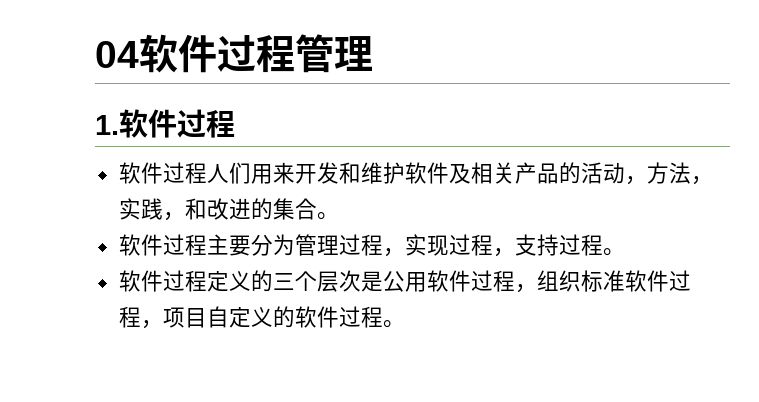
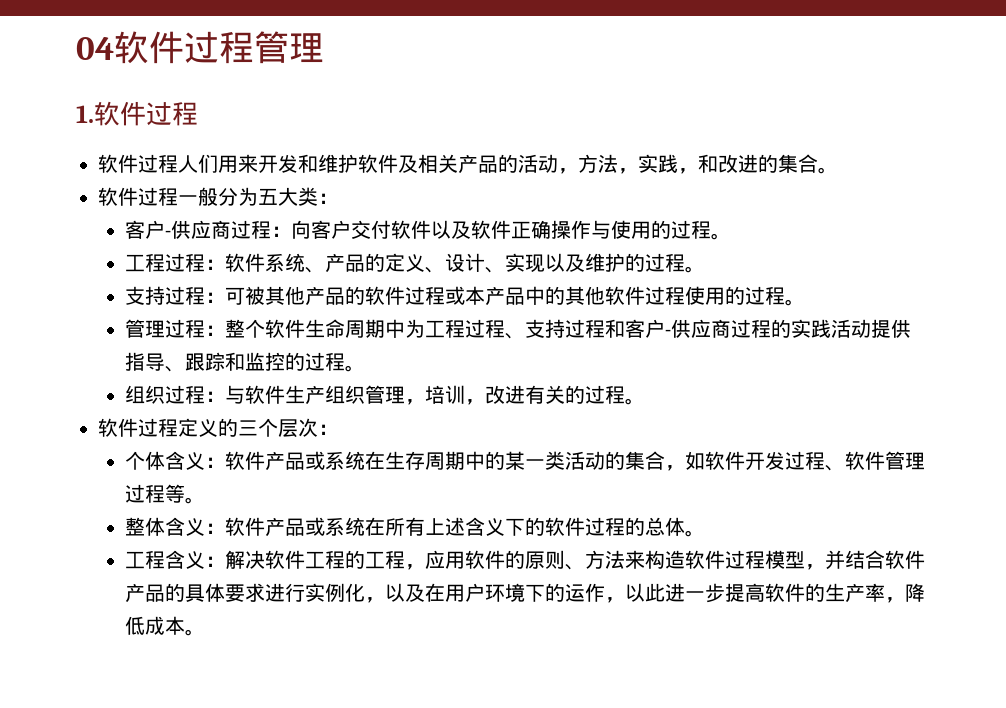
[206,234,559,257] 主要分为管理过程，实现过程，支持 -> [178,187,338,206] [124,220,731,240] [124,253,705,273] [124,286,805,306] [124,319,911,339] [124,352,365,372] [124,385,585,405] 一般分为五大类： // 客户-供应商过程：向客户交付软件以及软件正确操作与使用的过程。 // 工程过程：软件系统、产品的定义、设计、实现以及维护的过程。 // 支持过程：可被其他产品的软件过程或本产品中的其他软件过程使用的过程。 // 管理过程：整个软件生命周期中为工程过程、支持过程和客户-供应商过程的实践活动提供指导、跟踪和监控的过程。 // 组织过程：与软件生产组织管理，培训，改进有关的
[360,270,691,293] [118,306,405,329] 是公用软件过程，组织标准软件过程，项目自定义的软件过程。 -> [318,424,338,435] [124,451,925,471] [124,484,205,504] [124,517,705,537] [124,550,925,570] [124,583,925,603] [124,616,205,636] ： // 个体含义：软件产品或系统在生存周期中的某一类活动的集合，如软件开发过程、软件管理过程等。 // 整体含义：软件产品或系统在所有上述含义下的软件过程的总体。 // 工程含义：解决软件工程的工程，应用软件的原则、方法来构造软件过程模型，并结合软件产品的具体要求进行实例化，以及在用户环境下的运作，以此进一步提高软件的生产率，降低成本。

